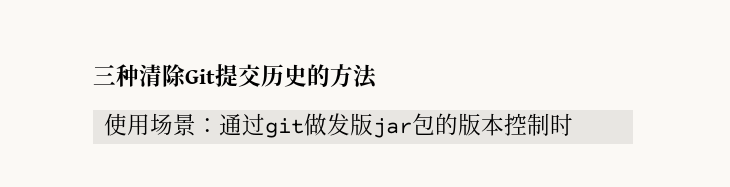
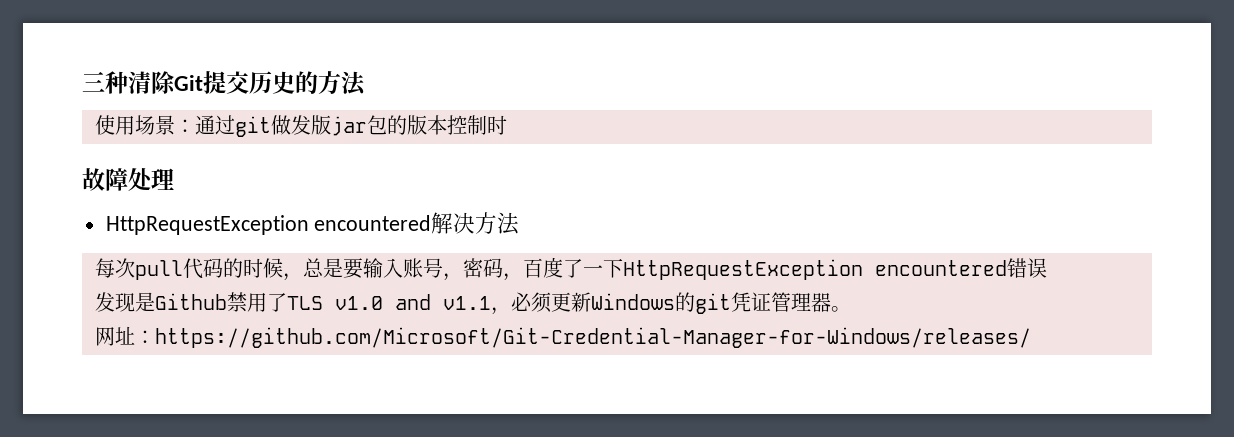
(573, 124) none -> [82,168,174,191] [105,212,520,235] [94,257,1047,281] [94,292,851,315] [94,326,1031,348] // 故障处理 // HttpRequestException encountered解决方法 // 每次pull代码的时候，总是要输入账号，密码，百度了一下HttpRequestException encountered错误 // 发现是Github禁用了TLS v1.0 and v1.1，必须更新Windows的git凭证管理器。 // 网址：https://github.com/Microsoft/Git-Credential-Manager-for-Windows/releases/

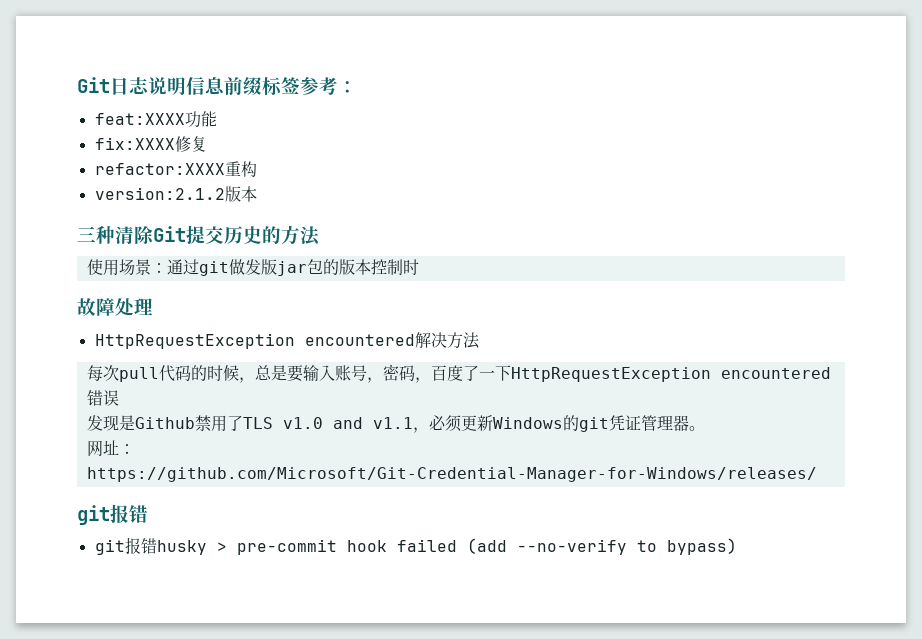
(82, 81) none -> [77,77,357,96] [94,111,217,128] [94,136,207,152] [94,161,257,177] [94,186,257,202] Git日志说明信息前缀标签参考： // feat:XXXX功能 // fix:XXXX修复 // refactor:XXXX重构 // version:2.1.2版本 //
(1031, 337) none -> [77,504,148,525] [94,537,737,555] // git报错 // git报错husky > pre-commit hook failed (add --no-verify to bypass)

